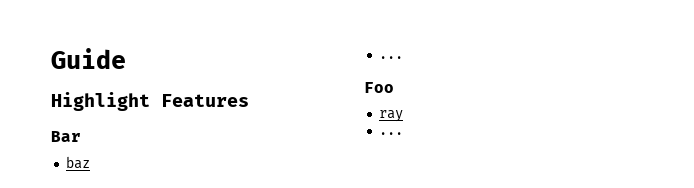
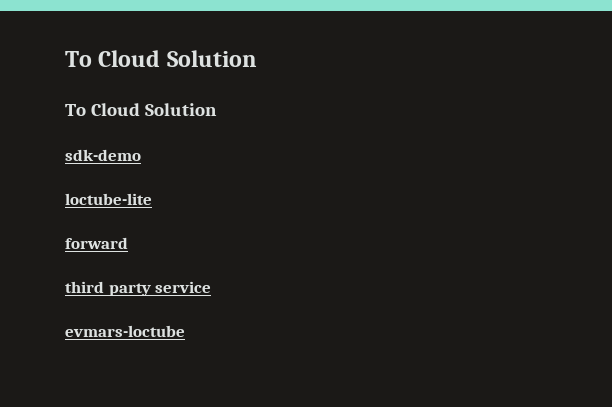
[51,48,126,69] [51,92,249,111] [51,131,81,142] [65,156,90,169] [378,56,403,59] [364,82,394,93] [378,110,403,122] [378,132,403,135] Guide // Highlight Features // Bar // baz // ... // Foo // ray // ... -> [65,50,257,67] [65,103,218,116] [65,149,141,161] [65,193,152,205] [65,237,128,249] [65,281,212,296] [65,325,185,337] To Cloud Solution // To Cloud Solution // sdk-demo // loctube-lite // forward // third party service // evmars-loctube

